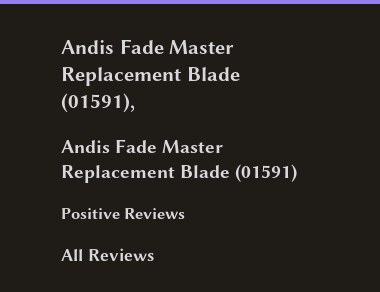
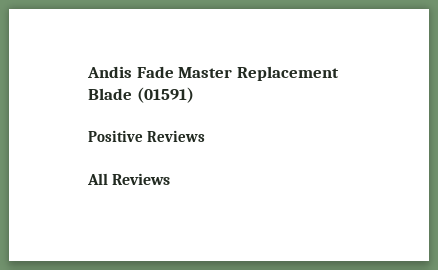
[61,39,235,54] [61,67,240,86] [61,93,135,113] [61,139,224,153] [61,165,231,183] Andis Fade Master Replacement Blade (01591), // Andis Fade Master Replacement Blade -> [87,66,339,81] [88,88,132,100] Andis Fade Master Replacement Blade

